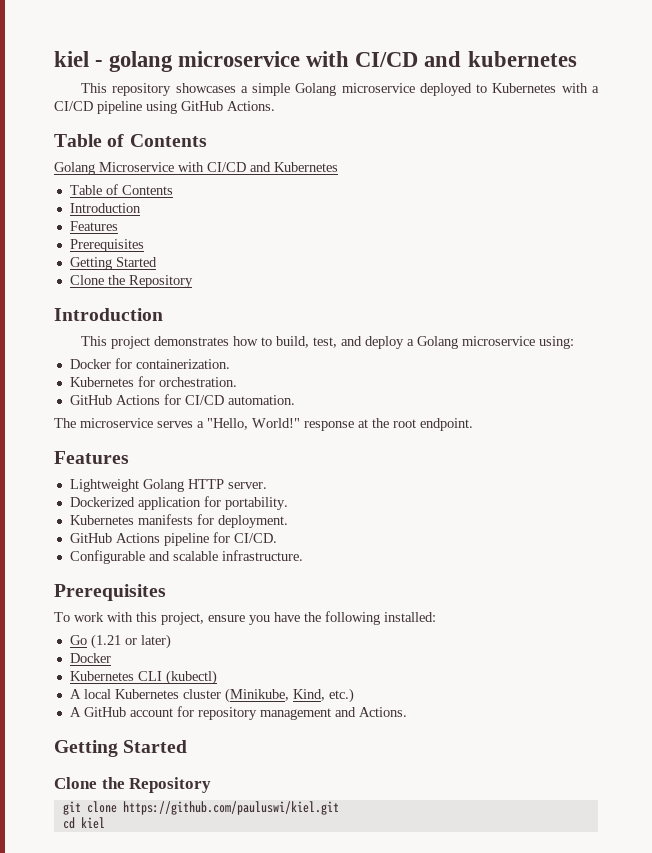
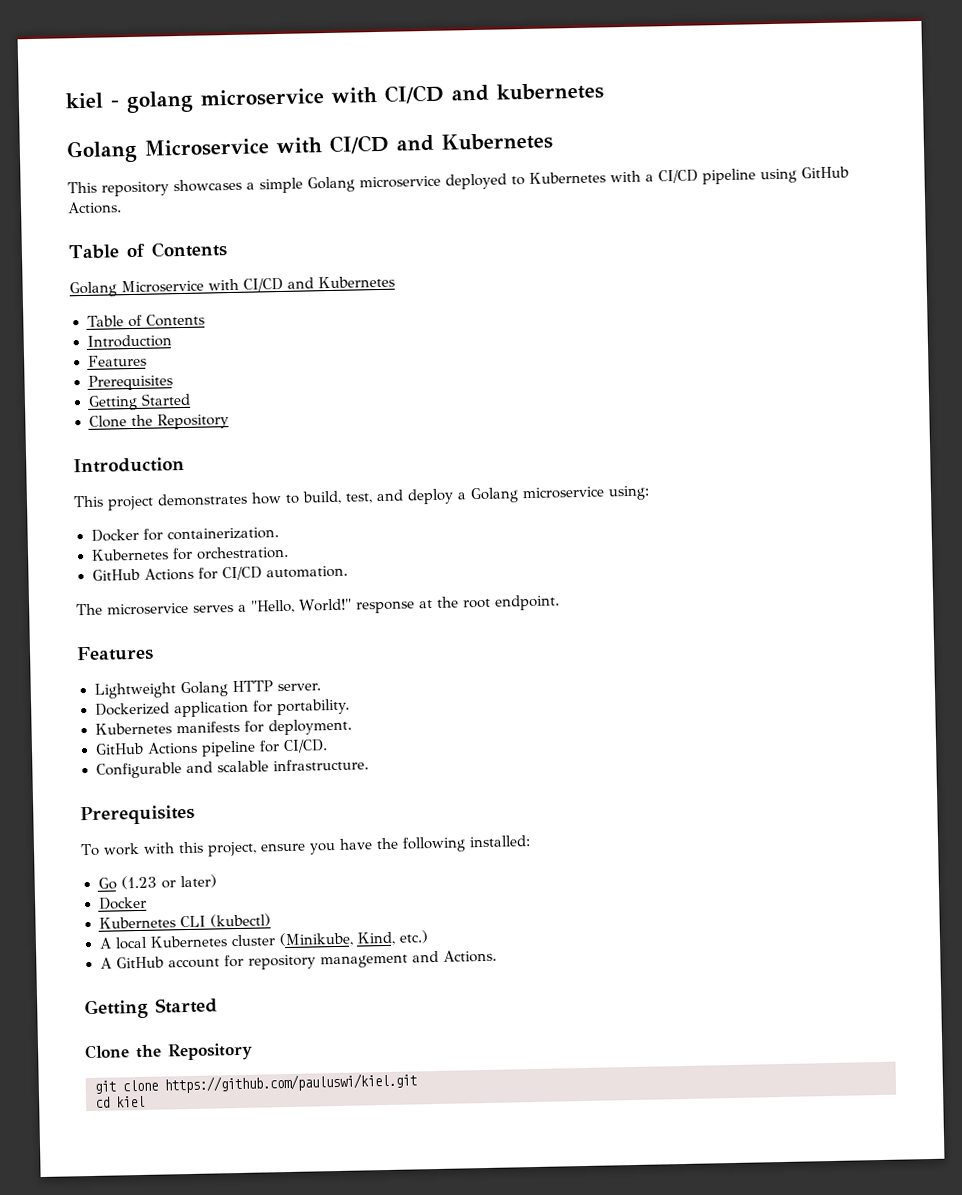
(577, 59) none -> [66,132,553,164] // Golang Microservice with CI/CD and Kubernetes
[90,634,121,649] (1.21 -> [120,875,157,890] (1.23

